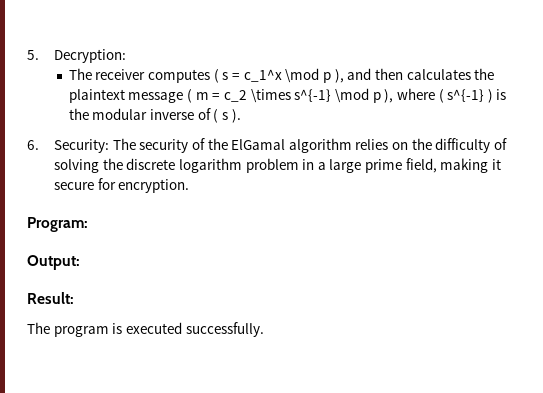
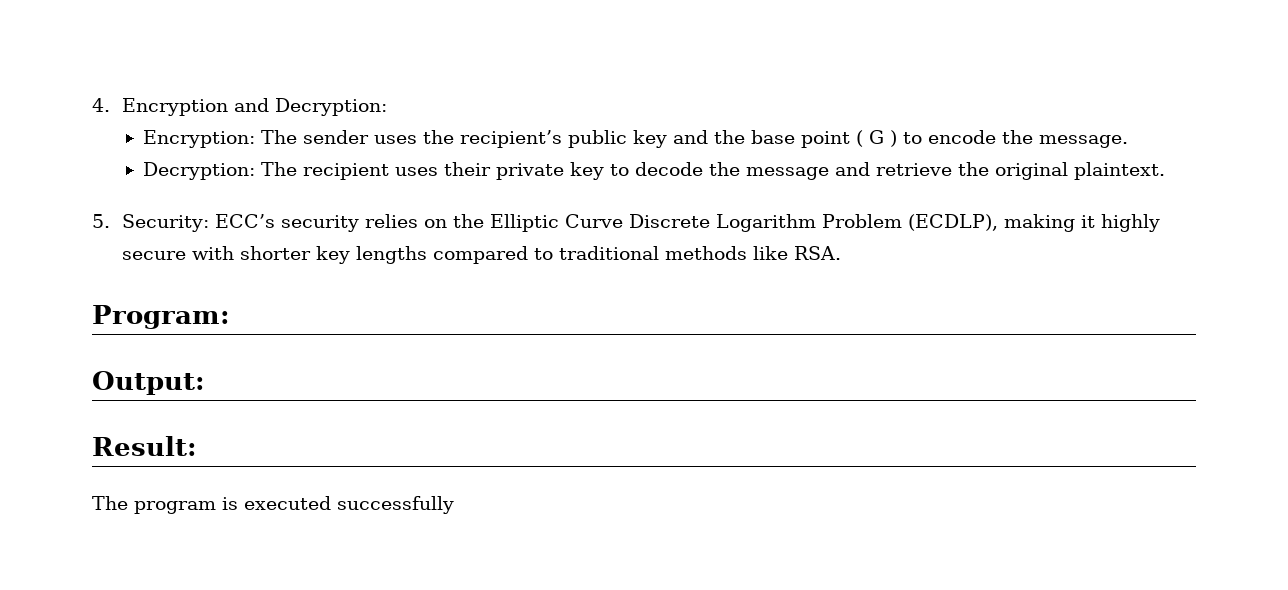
[27,49,126,63] [68,68,495,83] [68,88,507,103] [68,108,241,123] [27,138,508,153] [53,158,502,173] [53,178,190,193] 5. Decryption: // The receiver computes ( s = c_1^x \mod p ), and then calculates the plaintext message ( m = c_2 \times s^{-1} \mod p ), where ( s^{-1} ) is the modular inverse of ( s ). // 6. Security: The security of the ElGamal algorithm relies on the difficulty of solving the discrete logarithm problem in a large prime field, making it secure for encryption. -> [92,98,388,116] [143,130,1129,148] [143,162,1166,180] [92,214,1161,232] [122,246,842,264] 4. Encryption and Decryption: // Encryption: The sender uses the recipient’s public key and the base point ( G ) to encode the message. // Decryption: The recipient uses their private key to decode the message and retrieve the original plaintext. // 5. Security: ECC’s security relies on the Elliptic Curve Discrete Logarithm Problem (ECDLP), making it highly secure with shorter key lengths compared to traditional methods like RSA.
[185,322,264,337] successfully. -> [337,496,454,514] successfully

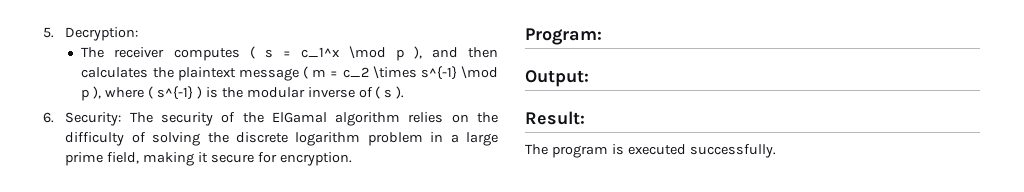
[92,98,388,116] [143,130,1129,148] [143,162,1166,180] [92,214,1161,232] [122,246,842,264] 4. Encryption and Decryption: // Encryption: The sender uses the recipient’s public key and the base point ( G ) to encode the message. // Decryption: The recipient uses their private key to decode the message and retrieve the original plaintext. // 5. Security: ECC’s security relies on the Elliptic Curve Discrete Logarithm Problem (ECDLP), making it highly secure with shorter key lengths compared to traditional methods like RSA. -> [43,27,139,41] [81,46,498,61] [81,66,498,81] [81,86,405,101] [43,112,498,126] [65,132,499,146] [65,152,352,166] 5. Decryption: // The receiver computes ( s = c_1^x \mod p ), and then calculates the plaintext message ( m = c_2 \times s^{-1} \mod p ), where ( s^{-1} ) is the modular inverse of ( s ). // 6. Security: The security of the ElGamal algorithm relies on the difficulty of solving the discrete logarithm problem in a large prime field, making it secure for encryption.
[337,496,454,514] successfully -> [689,144,776,158] successfully.

